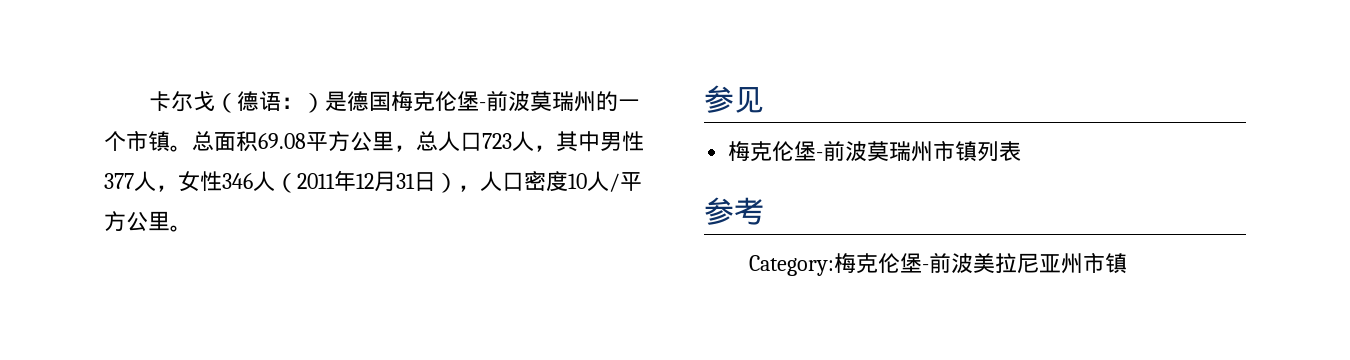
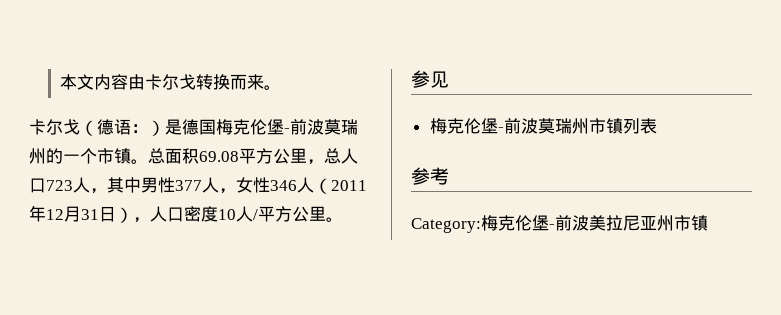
(148, 101) none -> [60,74,282,90] 本文内容由卡尔戈转换而来。 //

